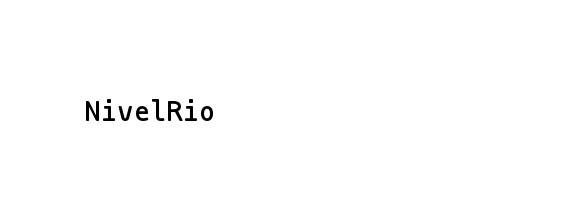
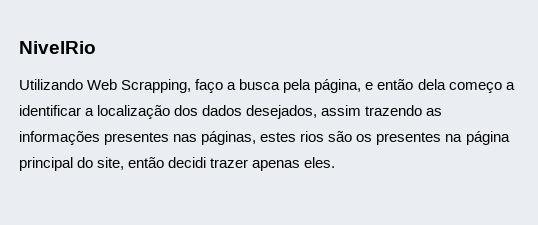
(215, 110) none -> [19,79,515,93] [19,105,443,119] [19,131,510,145] [19,157,336,171] // Utilizando Web Scrapping, faço a busca pela página, e então dela começo a identificar a localização dos dados desejados, assim trazendo as informações presentes nas páginas, estes rios são os presentes na página principal do site, então decidi trazer apenas eles.

